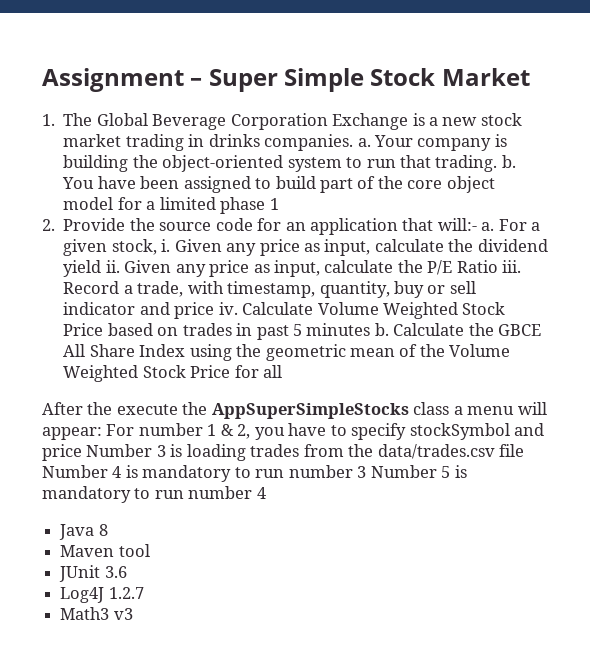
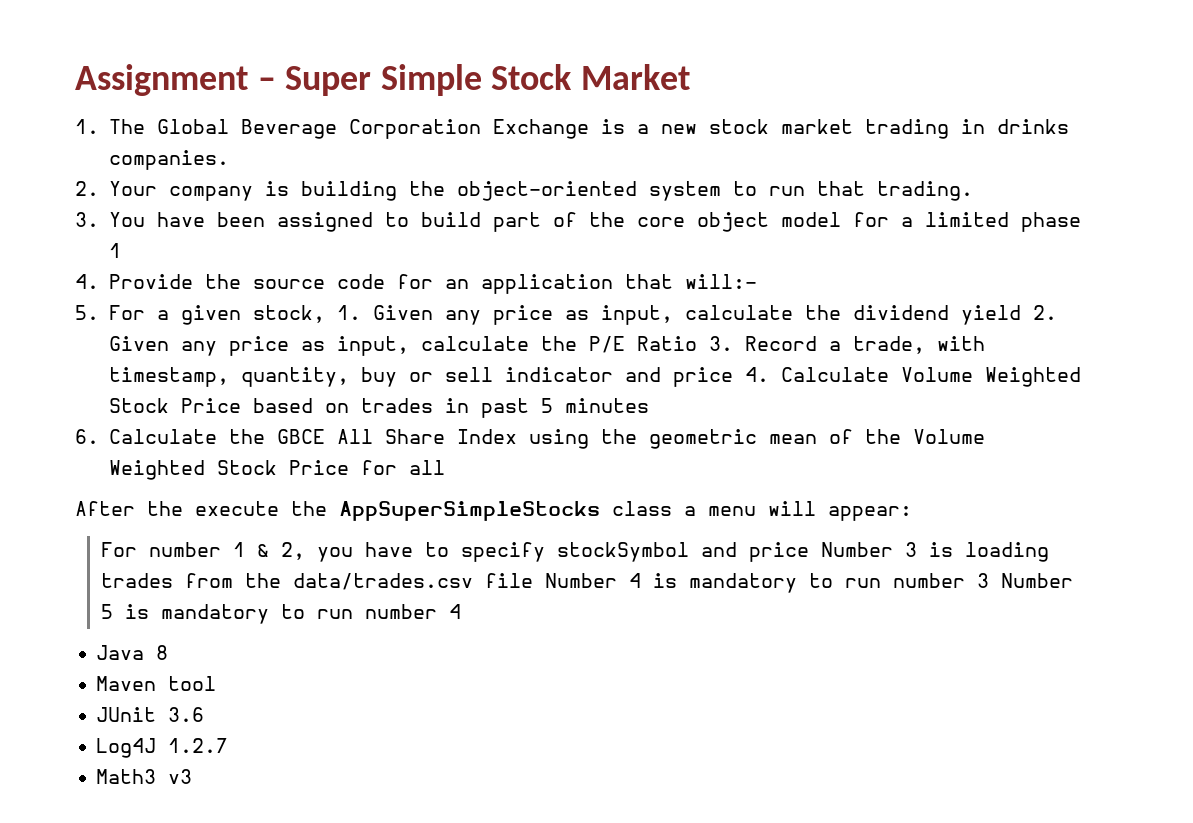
[357,138,371,147] a. -> [75,181,99,196] // 2.
[501,155,516,168] b. -> [75,212,99,227] // 3.
[42,219,55,231] 2. -> [75,274,99,289] 4.
[481,222,495,231] a. -> [75,305,99,320] // 5.
[161,239,171,252] i. -> [336,305,361,320] 1.
[105,260,120,273] ii. -> [1032,305,1057,320] 2.
[502,260,522,273] iii. -> [708,336,733,351] 3.
[218,302,238,315] iv. -> [744,367,769,382] 4.
[374,323,389,336] b. -> [75,429,99,444] // 6.
(102, 433) none -> (912, 513) //

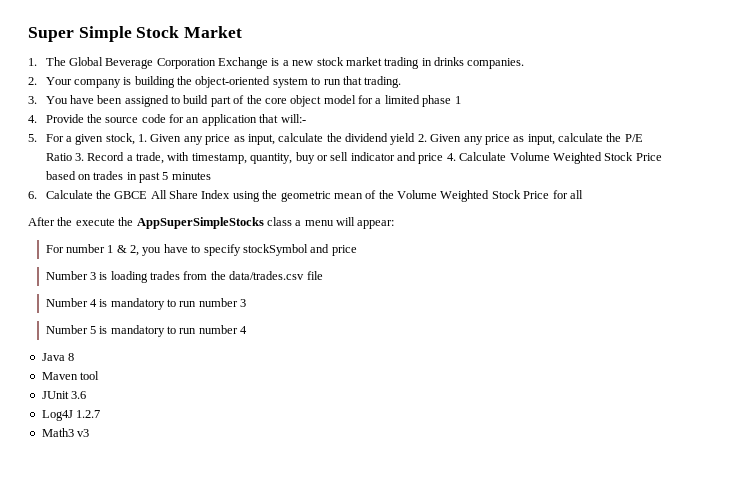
[75,64,276,96] Assignment – -> (28, 34) none
(809, 552) none -> (357, 250) //
(533, 580) none -> (323, 275) //
(989, 580) none -> (247, 303) //

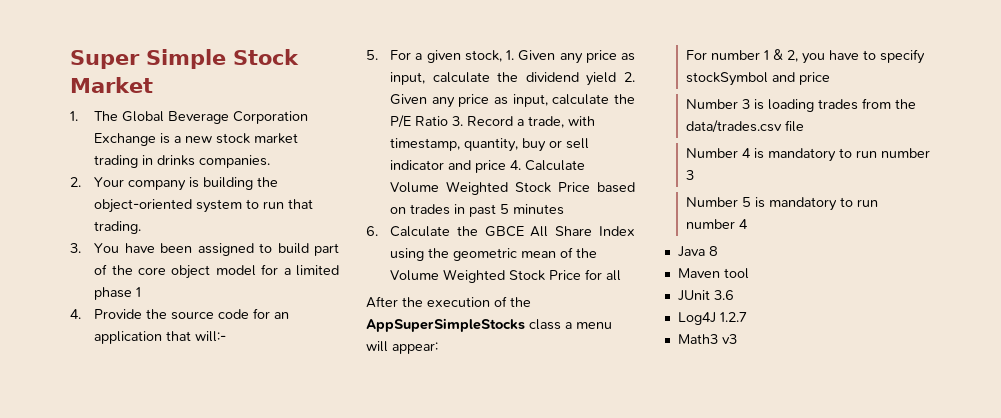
[75,218,115,226] execute -> [427,296,507,307] execution of

